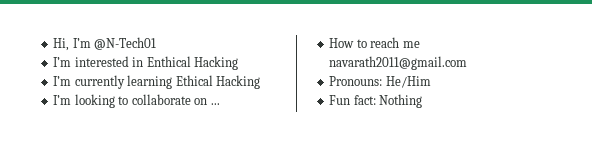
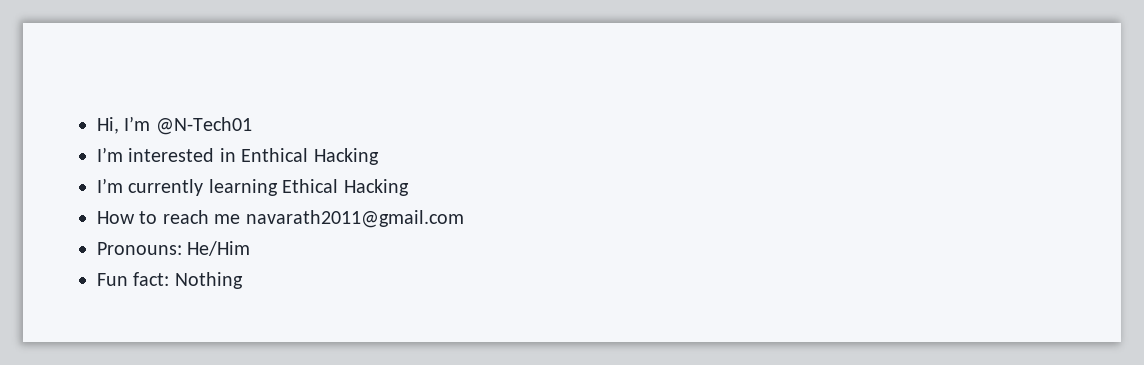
[53,94,220,108] // I’m looking to collaborate on ... -> (409, 187) none

